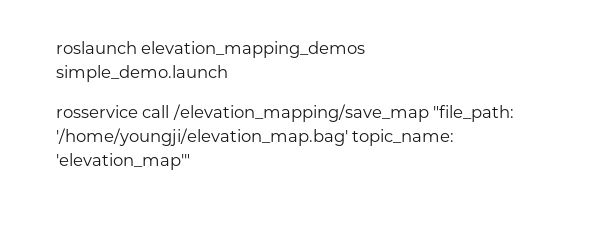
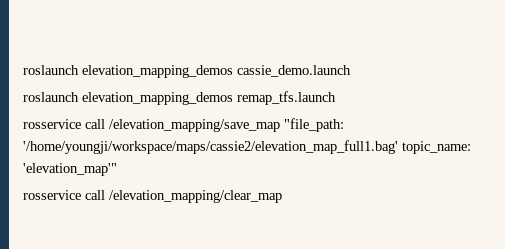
[56,41,366,58] [56,65,228,82] roslaunch elevation_mapping_demos simple_demo.launch -> [23,65,351,78] [23,91,336,105] roslaunch elevation_mapping_demos cassie_demo.launch // roslaunch elevation_mapping_demos remap_tfs.launch
[56,128,348,146] '/home/youngji/elevation_map.bag' -> [23,140,398,154] '/home/youngji/workspace/maps/cassie2/elevation_map_full1.bag'
(190, 161) none -> [23,190,282,203] // rosservice call /elevation_mapping/clear_map

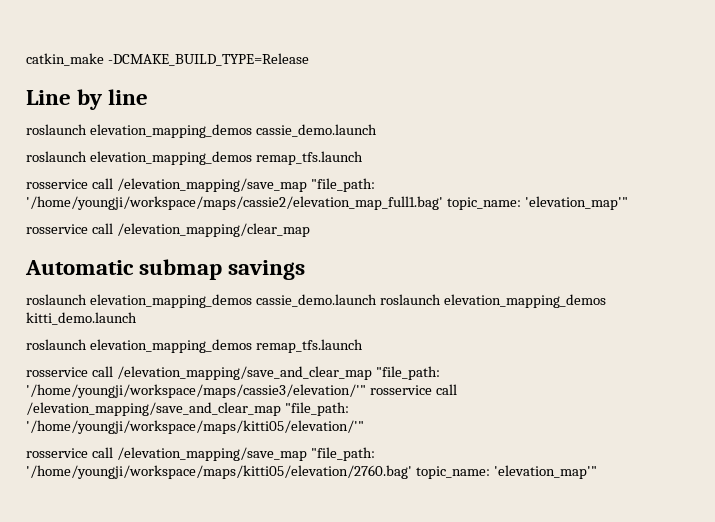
(23, 70) none -> [26,53,309,66] [26,89,149,110] catkin_make -DCMAKE_BUILD_TYPE=Release // Line by line //
(282, 196) none -> [25,259,306,280] [26,294,606,308] [26,312,137,325] [26,339,363,353] [26,366,440,380] [26,384,457,398] [26,402,349,416] [26,420,364,434] [26,447,375,461] [26,465,597,479] // Automatic submap savings // roslaunch elevation_mapping_demos cassie_demo.launch roslaunch elevation_mapping_demos kitti_demo.launch // roslaunch elevation_mapping_demos remap_tfs.launch // rosservice call /elevation_mapping/save_and_clear_map "file_path: '/home/youngji/workspace/maps/cassie3/elevation/'" rosservice call /elevation_mapping/save_and_clear_map "file_path: '/home/youngji/workspace/maps/kitti05/elevation/'" // rosservice call /elevation_mapping/save_map "file_path: '/home/youngji/workspace/maps/kitti05/elevation/2760.bag' topic_name: 'elevation_map'"

